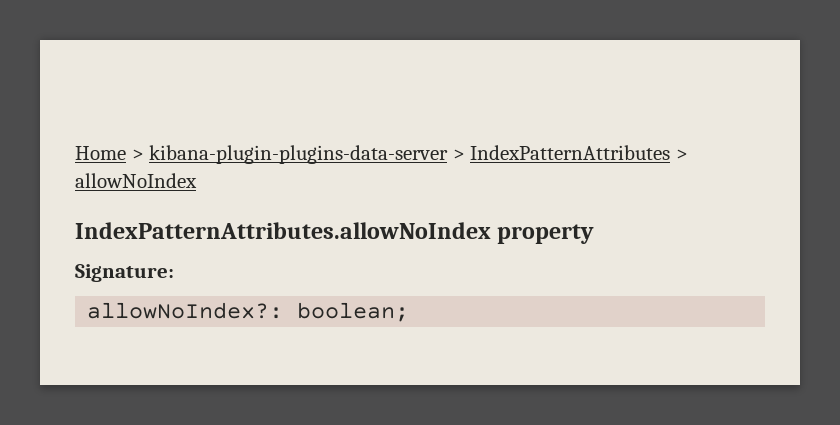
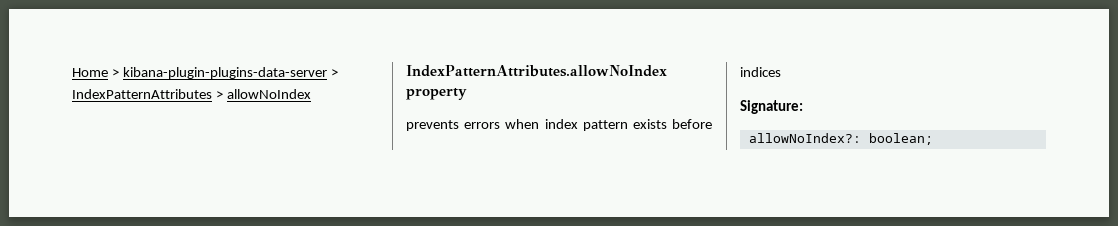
(595, 234) none -> [406,119,712,131] [740,67,781,77] // prevents errors when index pattern exists before indices

